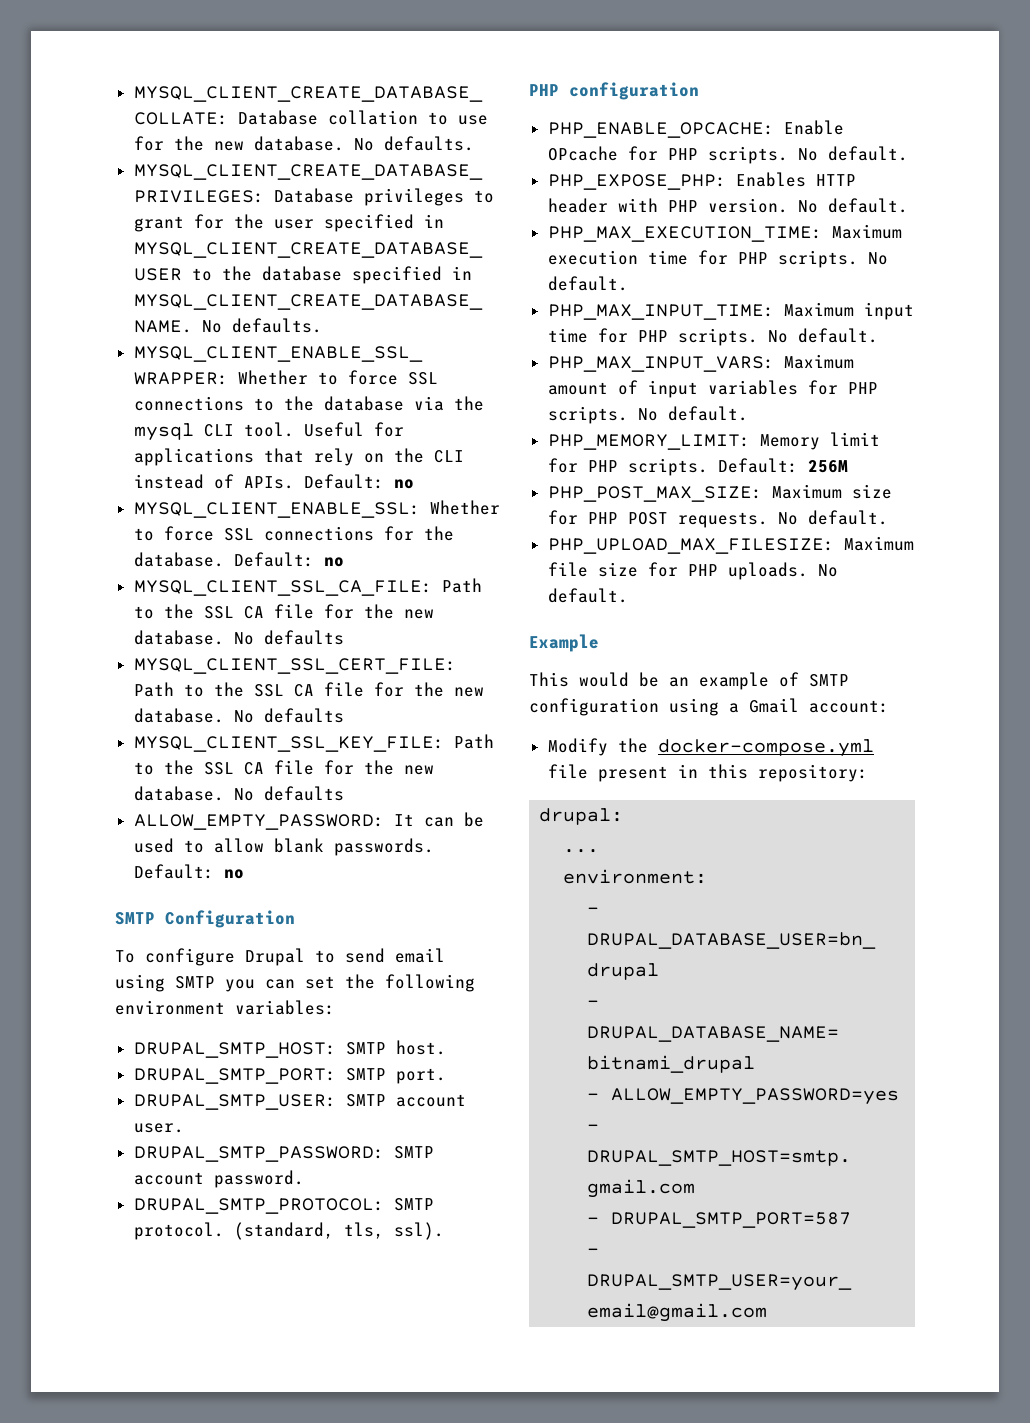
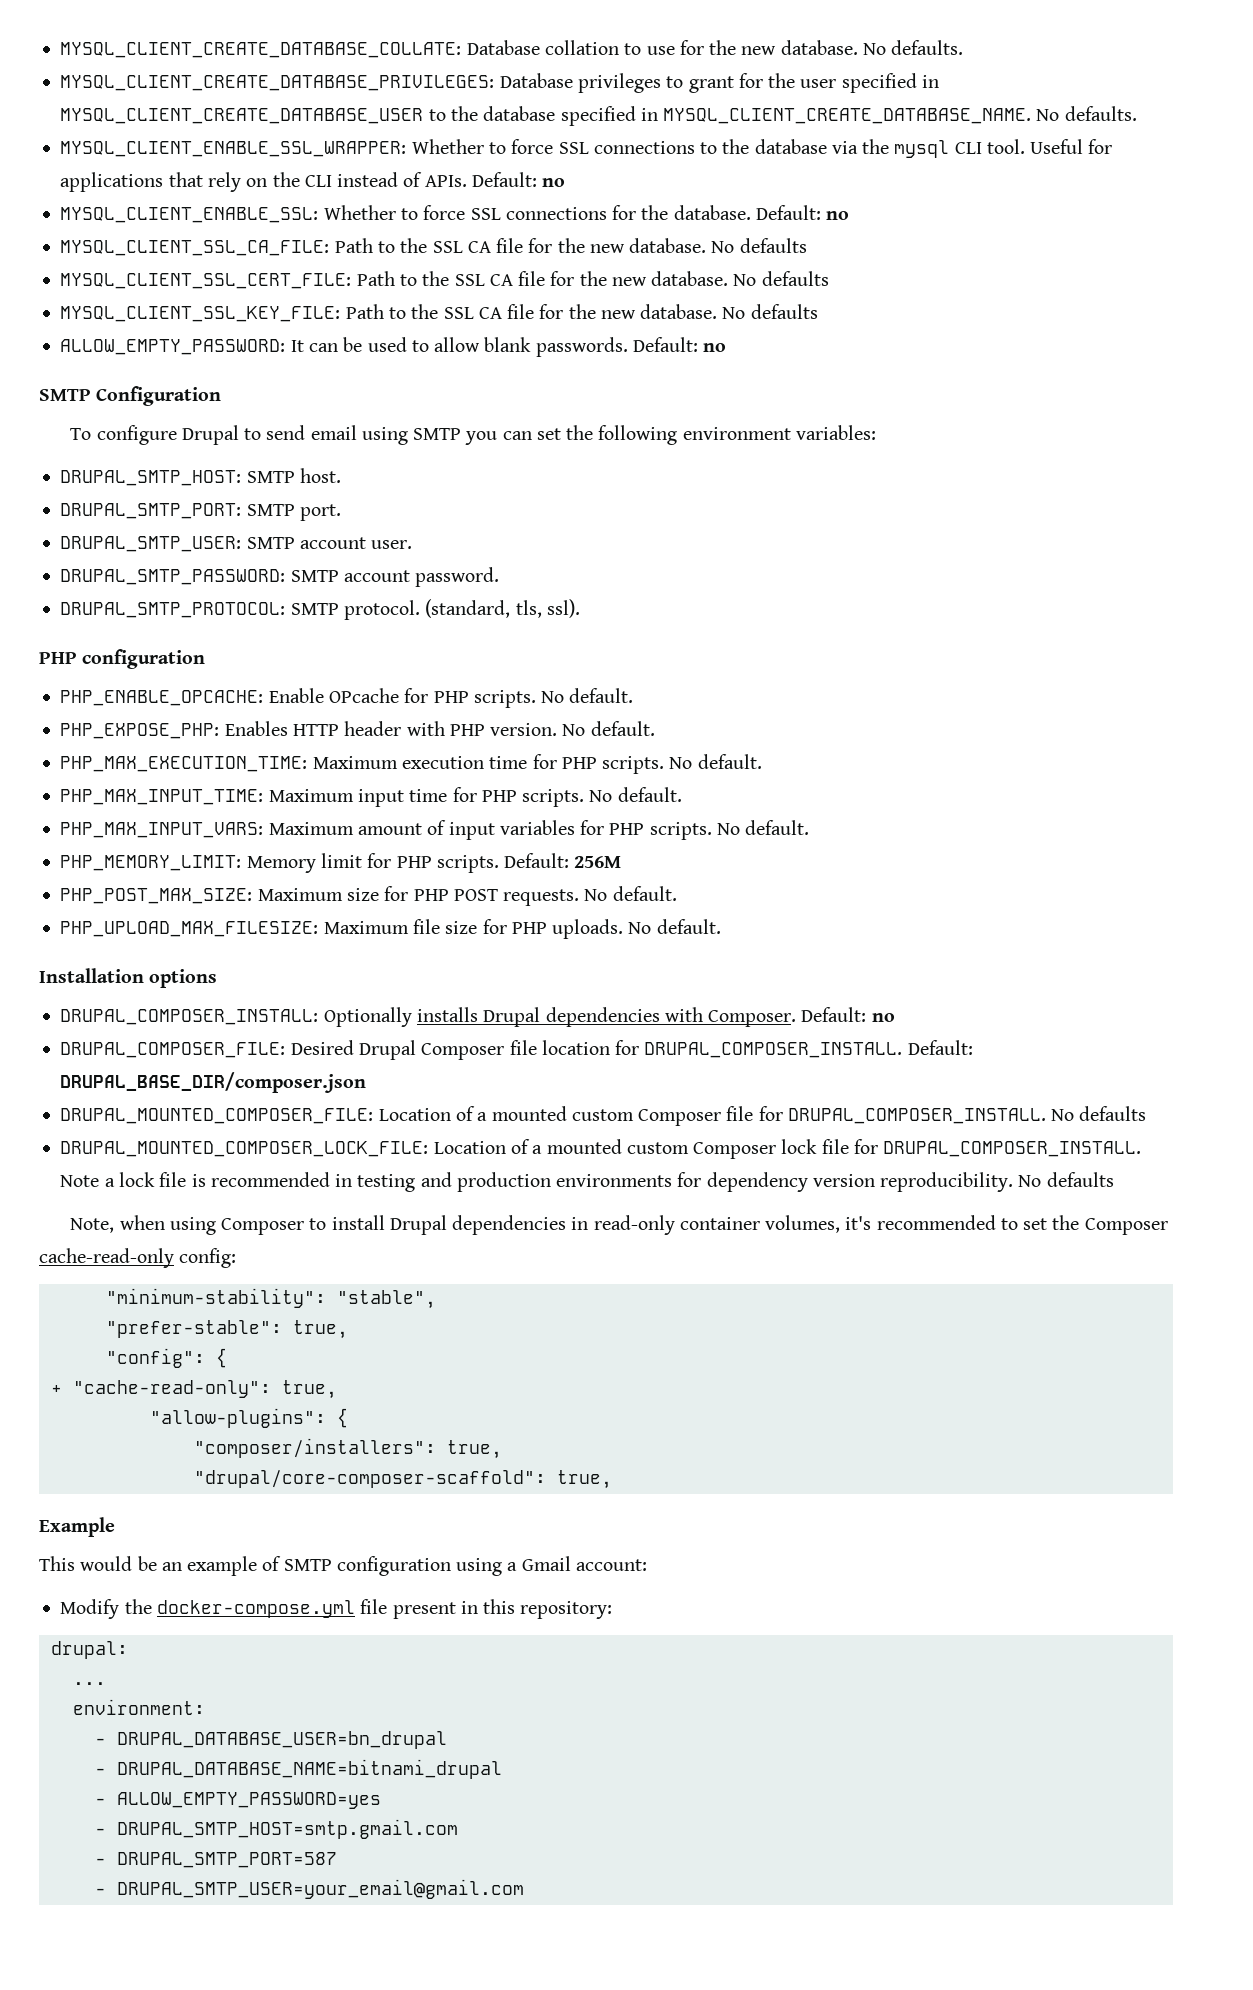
(628, 595) none -> [39,968,218,988] [60,1007,895,1027] [60,1040,973,1060] [60,1072,367,1093] [60,1106,1147,1126] [60,1139,1142,1159] [60,1172,1114,1192] [70,1215,1168,1235] [39,1248,237,1268] [105,1288,436,1309] [105,1320,348,1339] [105,1348,227,1368] [50,1380,337,1399] [149,1408,348,1428] [193,1438,502,1459] [193,1470,612,1489] // Installation options // DRUPAL_COMPOSER_INSTALL: Optionally installs Drupal dependencies with Composer. Default: no // DRUPAL_COMPOSER_FILE: Desired Drupal Composer file location for DRUPAL_COMPOSER_INSTALL. Default: DRUPAL_BASE_DIR/composer.json // DRUPAL_MOUNTED_COMPOSER_FILE: Location of a mounted custom Composer file for DRUPAL_COMPOSER_INSTALL. No defaults // DRUPAL_MOUNTED_COMPOSER_LOCK_FILE: Location of a mounted custom Composer lock file for DRUPAL_COMPOSER_INSTALL. Note a lock file is recommended in testing and production environments for dependency version reproducibility. No defaults // Note, when using Composer to install Drupal dependencies in read-only container volumes, it's recommended to set the Composer cache-read-only config: // "minimum-stability": "stable", // "prefer-stable": true, // "config": { // + "cache-read-only": true, // "allow-plugins": { // "composer/installers": true, // "drupal/core-composer-scaffold": true,

